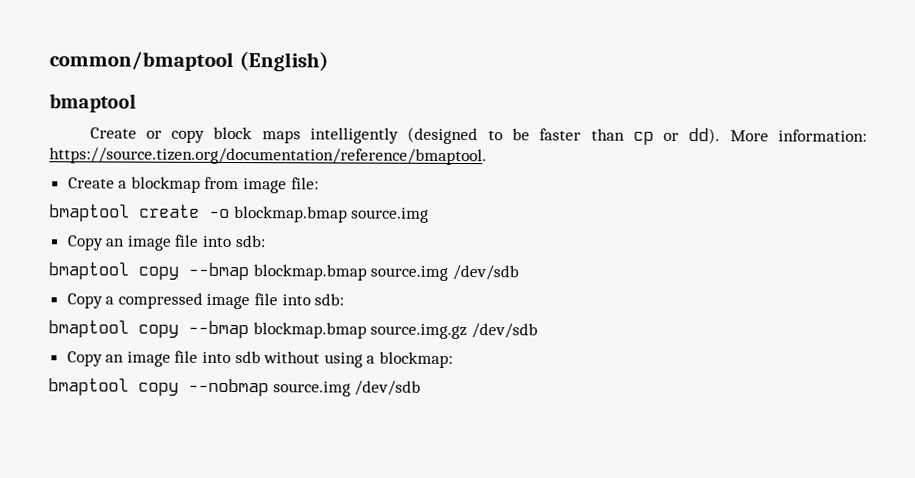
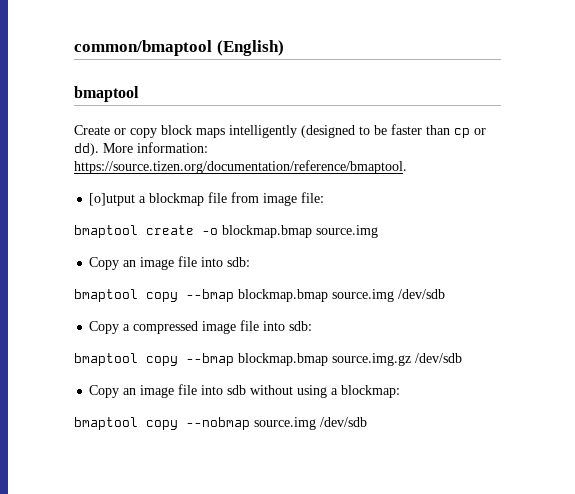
[67,177,115,189] Create -> [89,193,136,206] [o]utput
(201, 184) none -> [208,192,228,203] file

